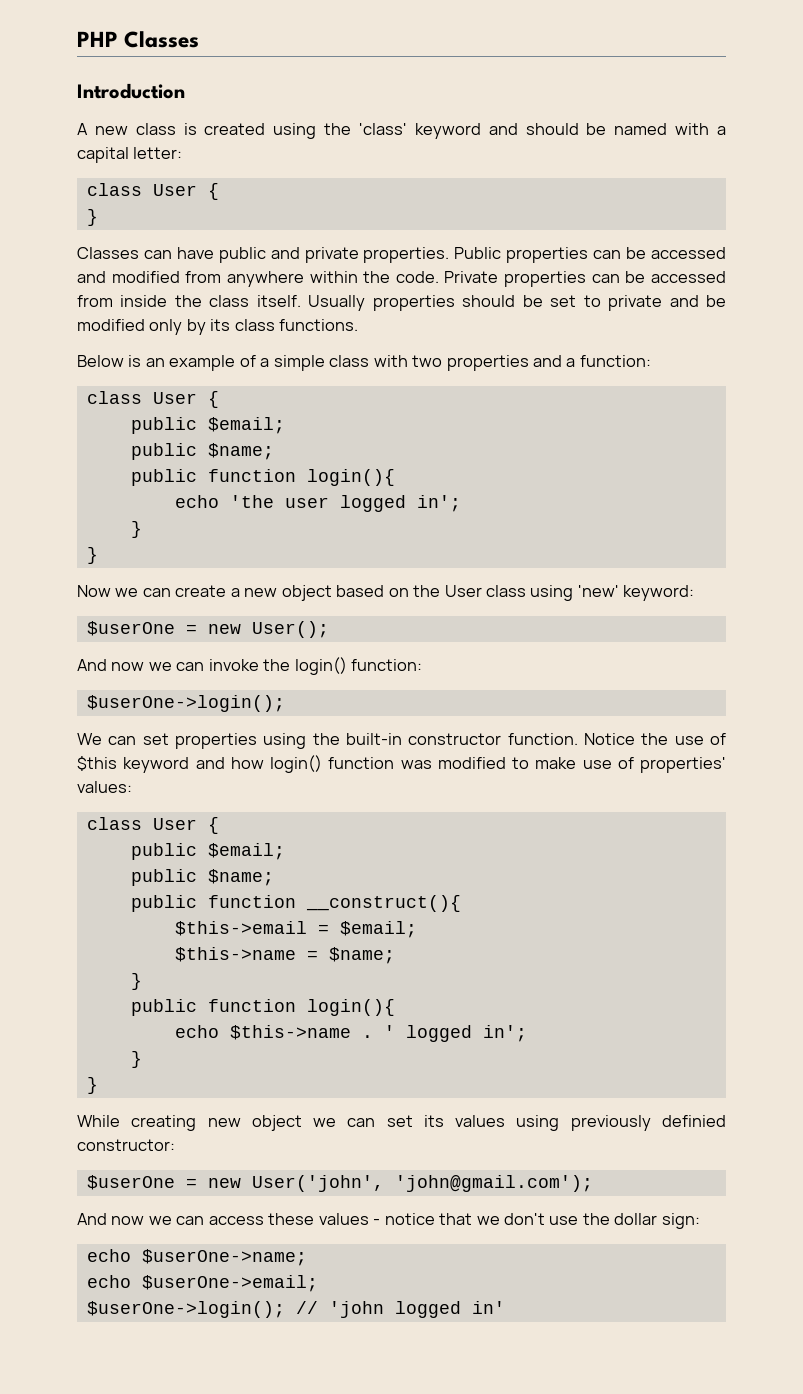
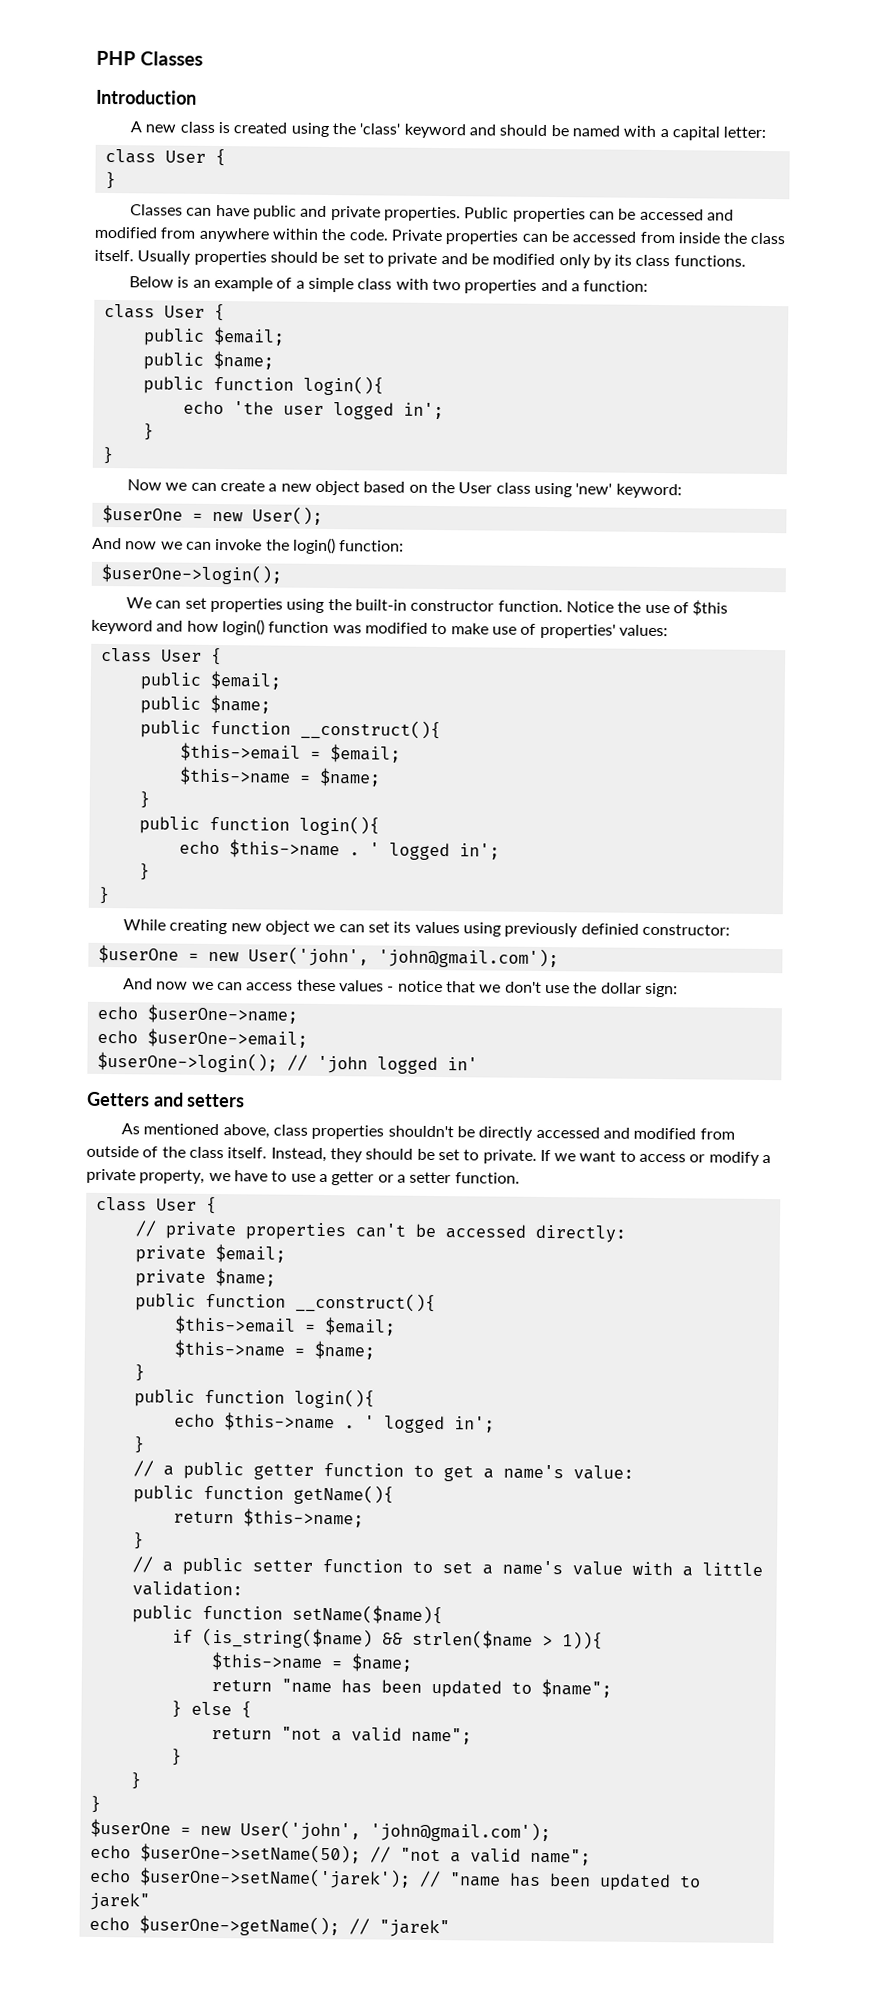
(505, 1307) none -> [87,1091,246,1108] [121,1123,735,1141] [86,1145,772,1166] [86,1168,520,1186] [95,1196,217,1215] [134,1220,626,1243] [134,1244,286,1263] [134,1268,276,1287] [134,1292,436,1314] [173,1315,396,1336] [173,1339,375,1360] [133,1364,145,1382] [133,1388,375,1409] [173,1412,495,1434] [132,1436,145,1454] [132,1460,634,1482] [132,1484,394,1505] [172,1508,364,1528] [132,1532,144,1550] [131,1556,763,1577] [131,1581,243,1597] [131,1604,443,1625] [171,1627,603,1650] [210,1651,413,1672] [210,1678,612,1698] [170,1700,252,1719] [210,1726,472,1745] [170,1748,182,1766] [129,1772,141,1790] [89,1795,101,1813] [89,1818,551,1843] [89,1843,591,1866] [88,1867,701,1892] [88,1892,150,1911] [88,1915,450,1938] // Getters and setters // As mentioned above, class properties shouldn't be directly accessed and modified from outside of the class itself. Instead, they should be set to private. If we want to access or modify a private property, we have to use a getter or a setter function. // class User { // // private properties can't be accessed directly: // private $email; // private $name; // public function __construct(){ // $this->email = $email; // $this->name = $name; // } // public function login(){ // echo $this->name . ' logged in'; // } // // a public getter function to get a name's value: // public function getName(){ // return $this->name; // } // // a public setter function to set a name's value with a little validation: // public function setName($name){ // if (is_string($name) && strlen($name > 1)){ // $this->name = $name; // return "name has been updated to $name"; // } else { // return "not a valid name"; // } // } // } // $userOne = new User('john', 'john@gmail.com'); // echo $userOne->setName(50); // "not a valid name"; // echo $userOne->setName('jarek'); // "name has been updated to jarek" // echo $userOne->getName(); // "jarek"

